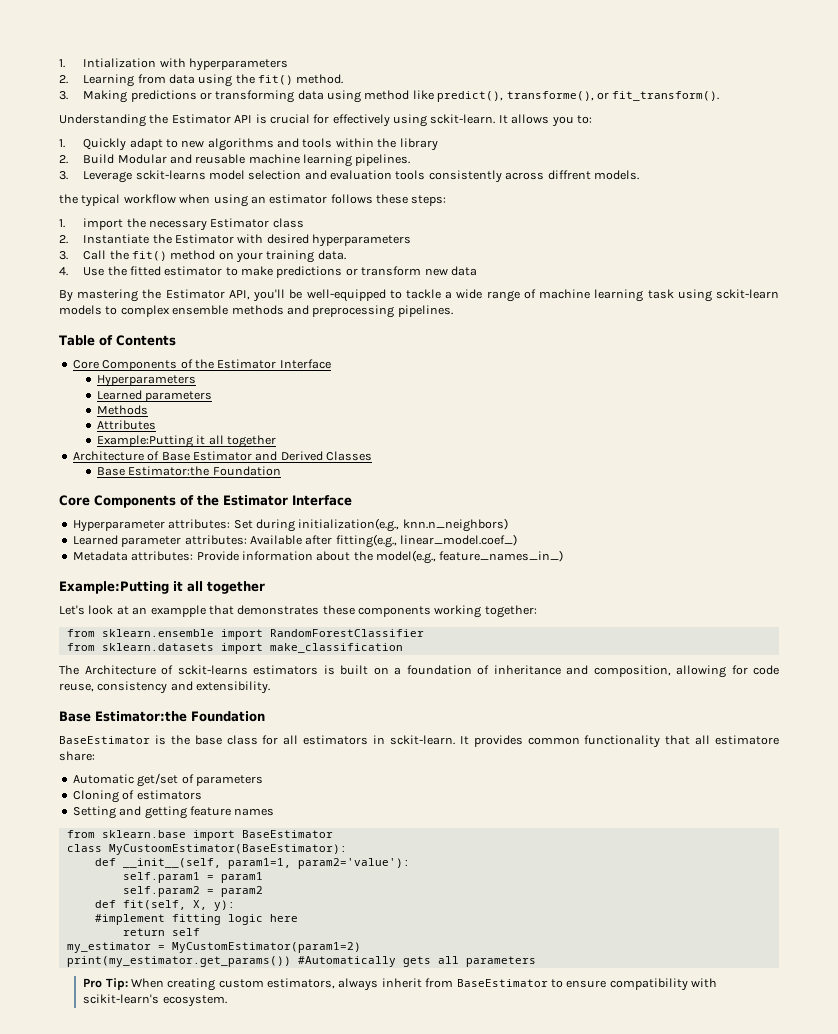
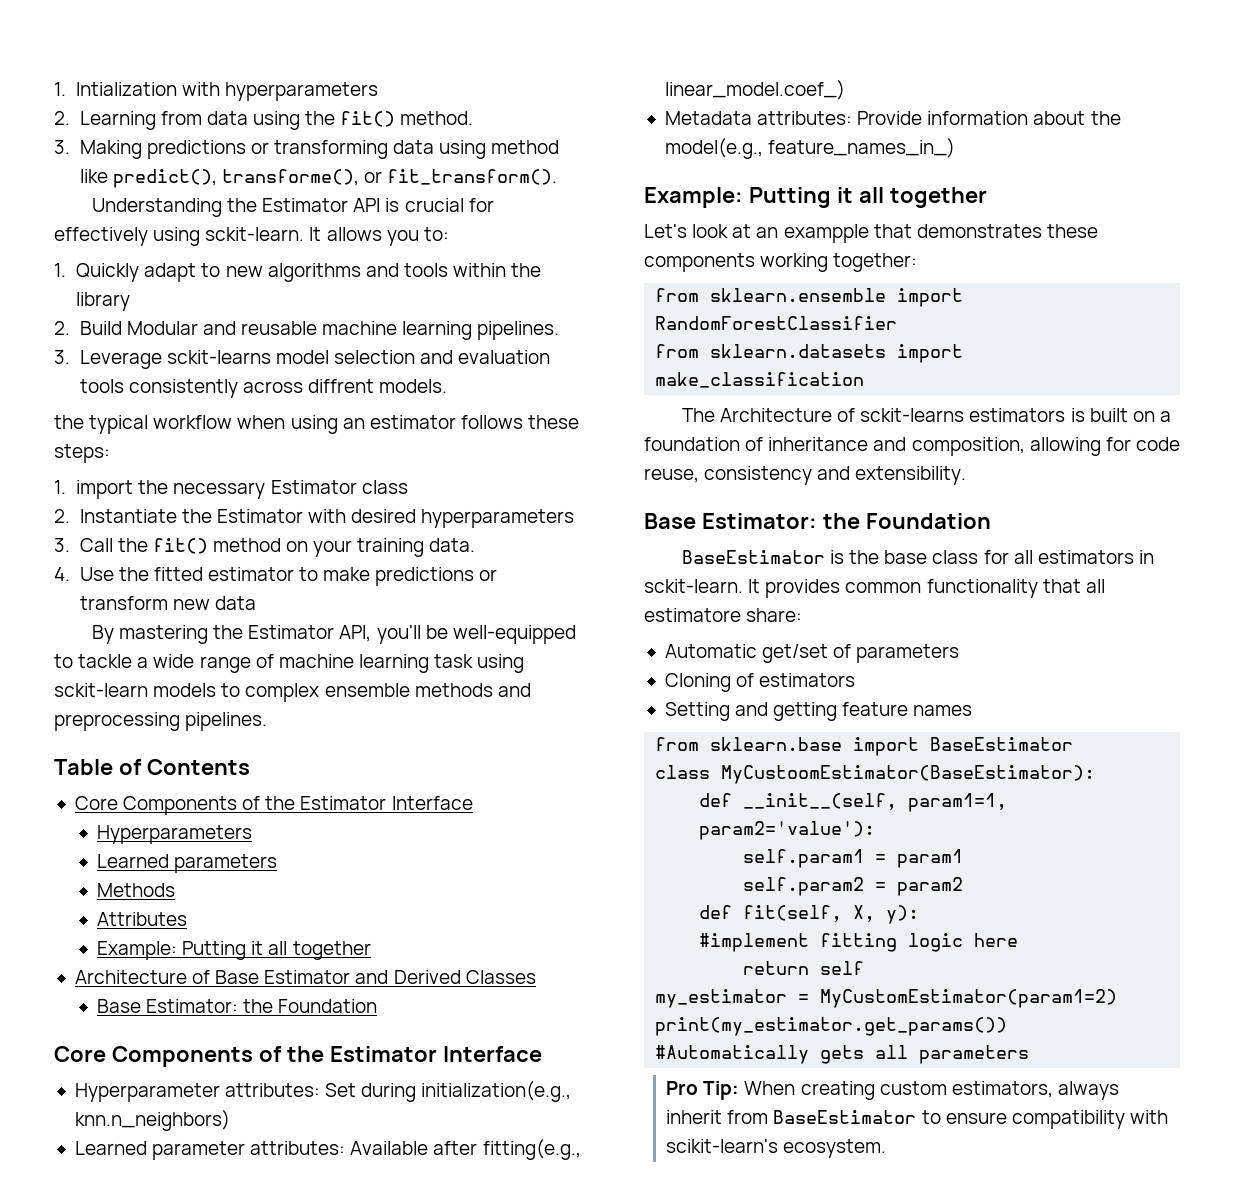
[96,435,193,448] Example:Putting -> [97,941,247,960] Example: Putting
[128,466,210,476] Estimator:the -> [146,999,274,1013] Estimator: the
[59,581,169,594] Example:Putting -> [644,187,831,208] Example: Putting
[95,711,187,722] Estimator:the -> [701,513,860,529] Estimator: the

